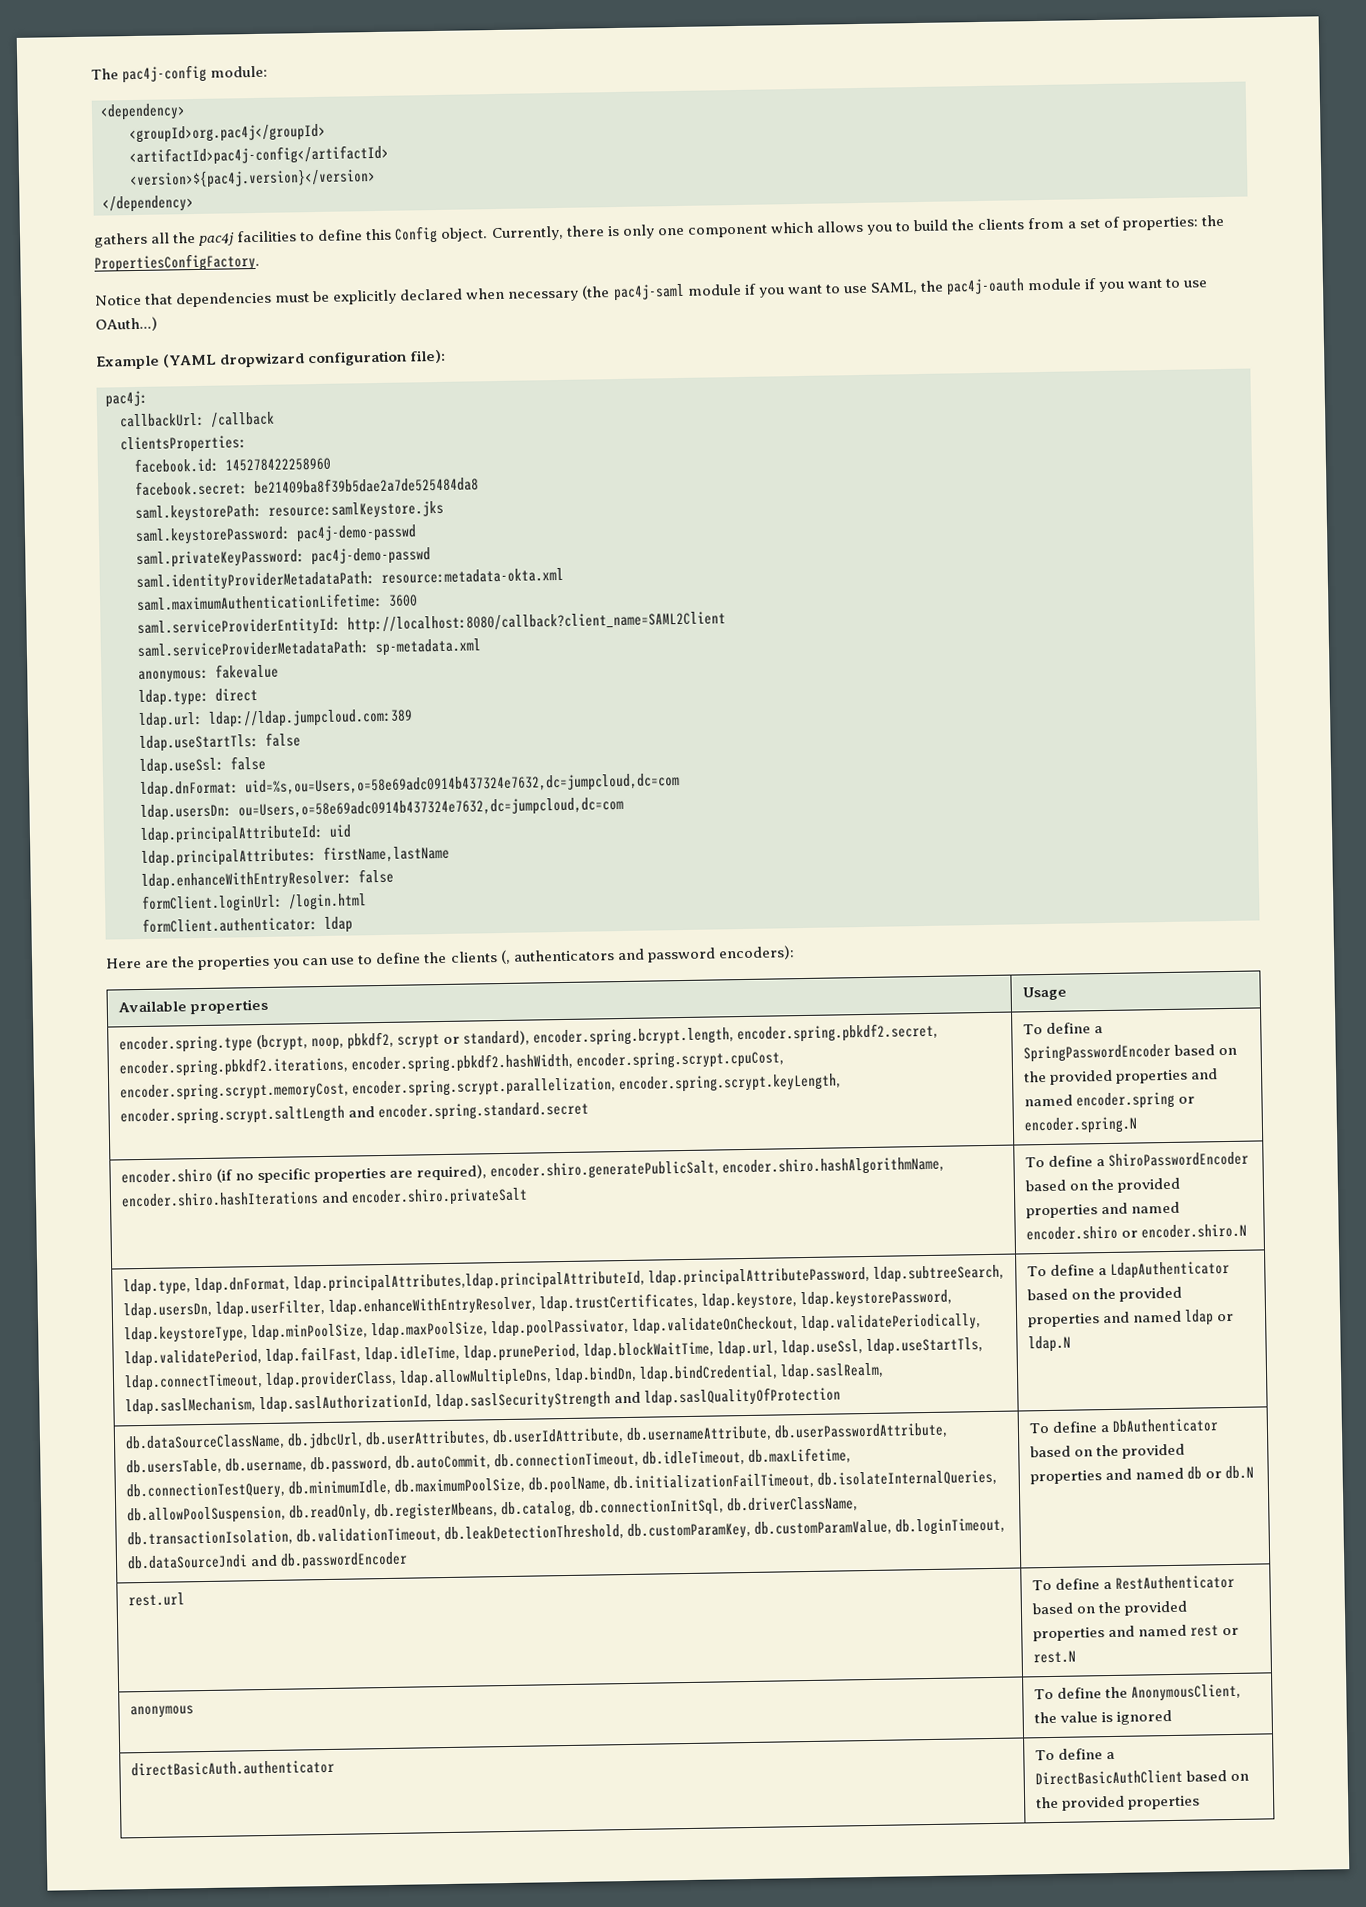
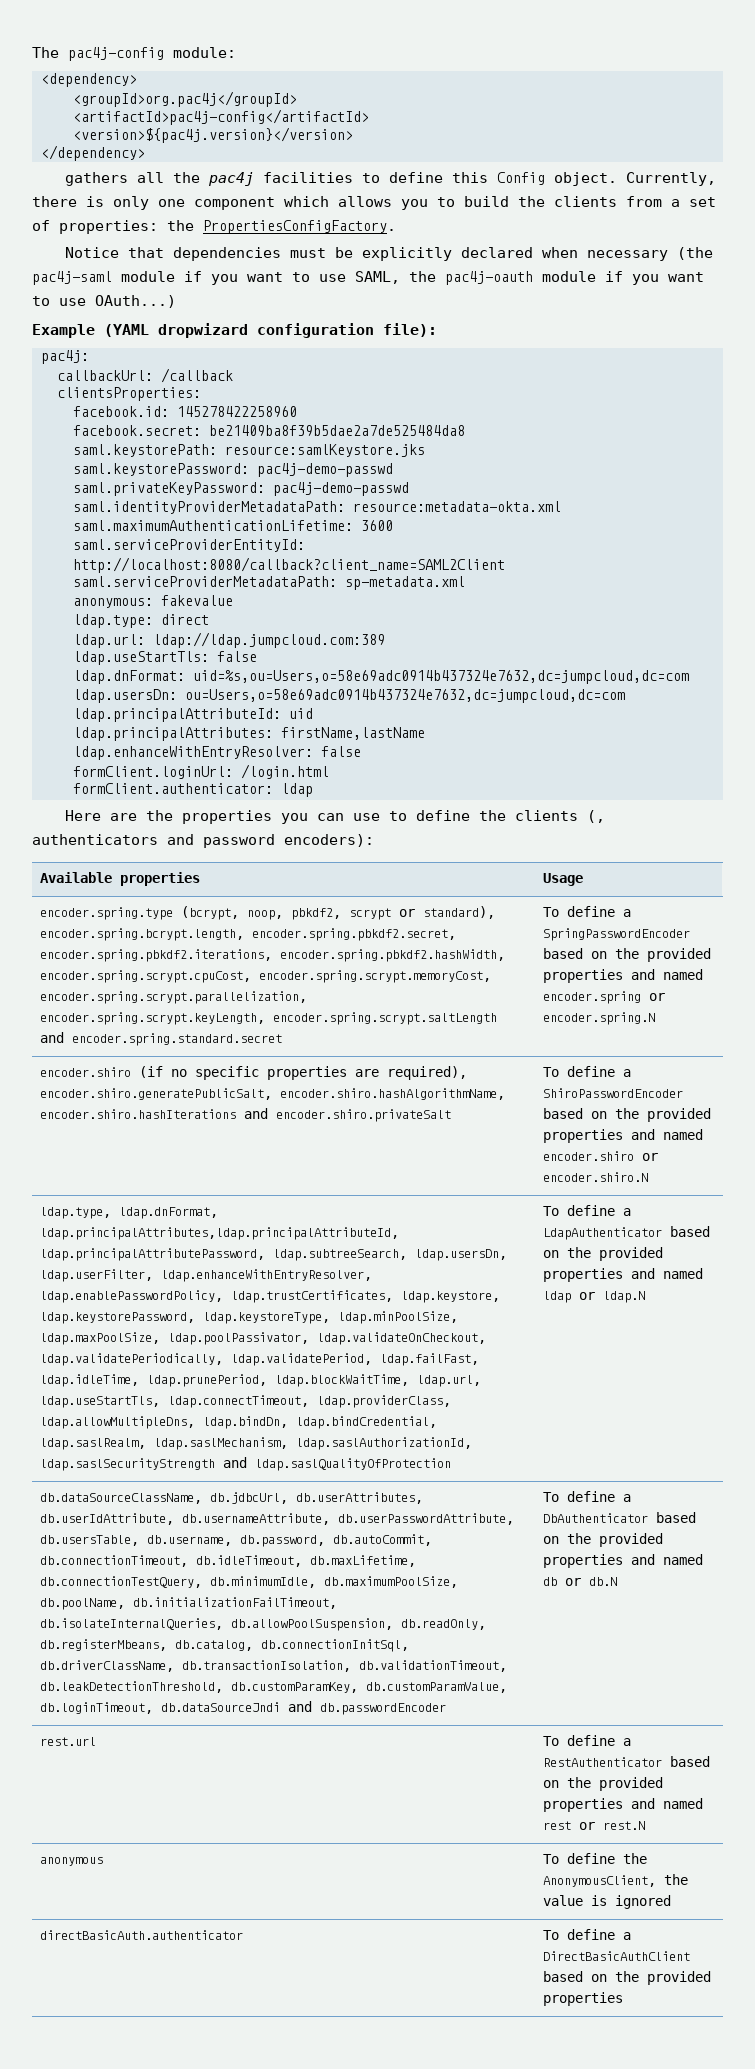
[139,755,266,775] // ldap.useSsl: false -> (257, 656) none
(536, 1306) none -> [40,1290,224,1303] ldap.enablePasswordPolicy,
[781,1339,864,1357] ldap.useSsl, -> (482, 1381) none

